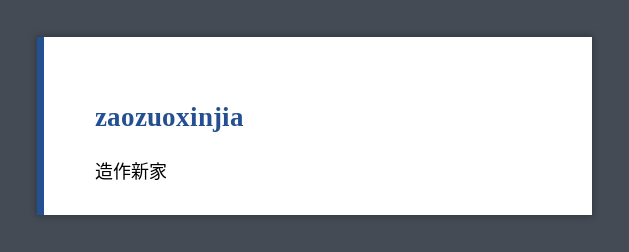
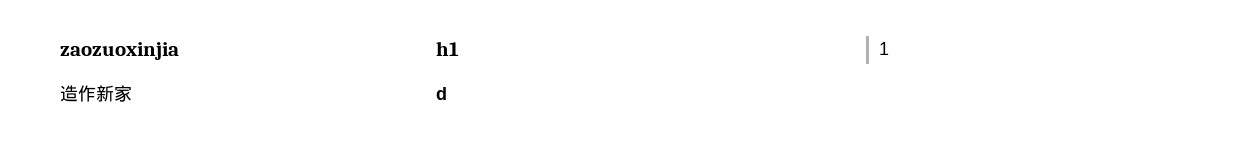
(167, 171) none -> [436,41,459,56] [436,87,447,100] [878,42,889,55] // h1 // d // 1

